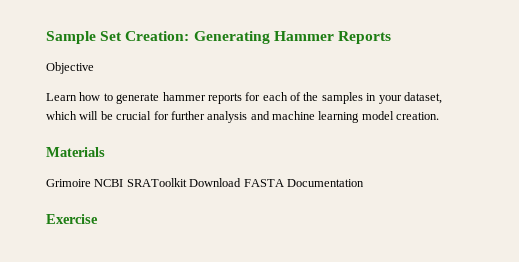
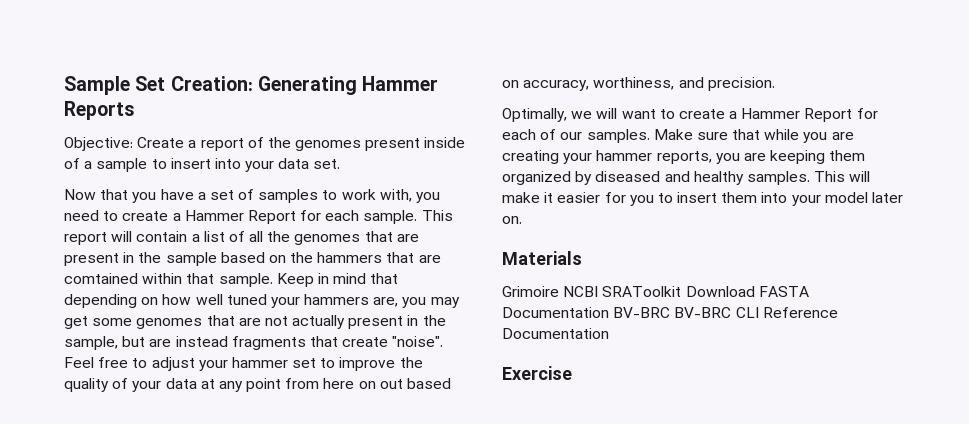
[46,62,94,74] [46,92,442,104] [46,111,440,123] Objective // Learn how to generate hammer reports for each of the samples in your dataset, which will be crucial for further analysis and machine learning model creation. -> [64,137,466,151] [64,158,341,172] [64,189,441,203] [64,210,453,224] [64,231,419,245] [64,252,441,266] [64,273,399,287] [64,294,460,308] [64,315,446,329] [64,336,444,350] [64,357,423,371] [64,378,452,392] [502,77,775,91] [502,108,878,122] [502,129,854,143] [502,150,866,164] [502,171,871,185] [502,192,904,206] [502,216,522,224] Objective: Create a report of the genomes present inside of a sample to insert into your data set. // Now that you have a set of samples to work with, you need to create a Hammer Report for each sample. This report will contain a list of all the genomes that are present in the sample based on the hammers that are comtained within that sample. Keep in mind that depending on how well tuned your hammers are, you may get some genomes that are not actually present in the sample, but are instead fragments that create "noise". Feel free to adjust your hammer set to improve the quality of your data at any point from here on out based on accuracy, worthiness, and precision. // Optimally, we will want to create a Hammer Report for each of our samples. Make sure that while you are creating your hammer reports, you are keeping them organized by diseased and healthy samples. This will make it easier for you to insert them into your model later on.
(364, 183) none -> [613,307,838,318] [502,328,609,339] BV-BRC BV-BRC CLI Reference Documentation

